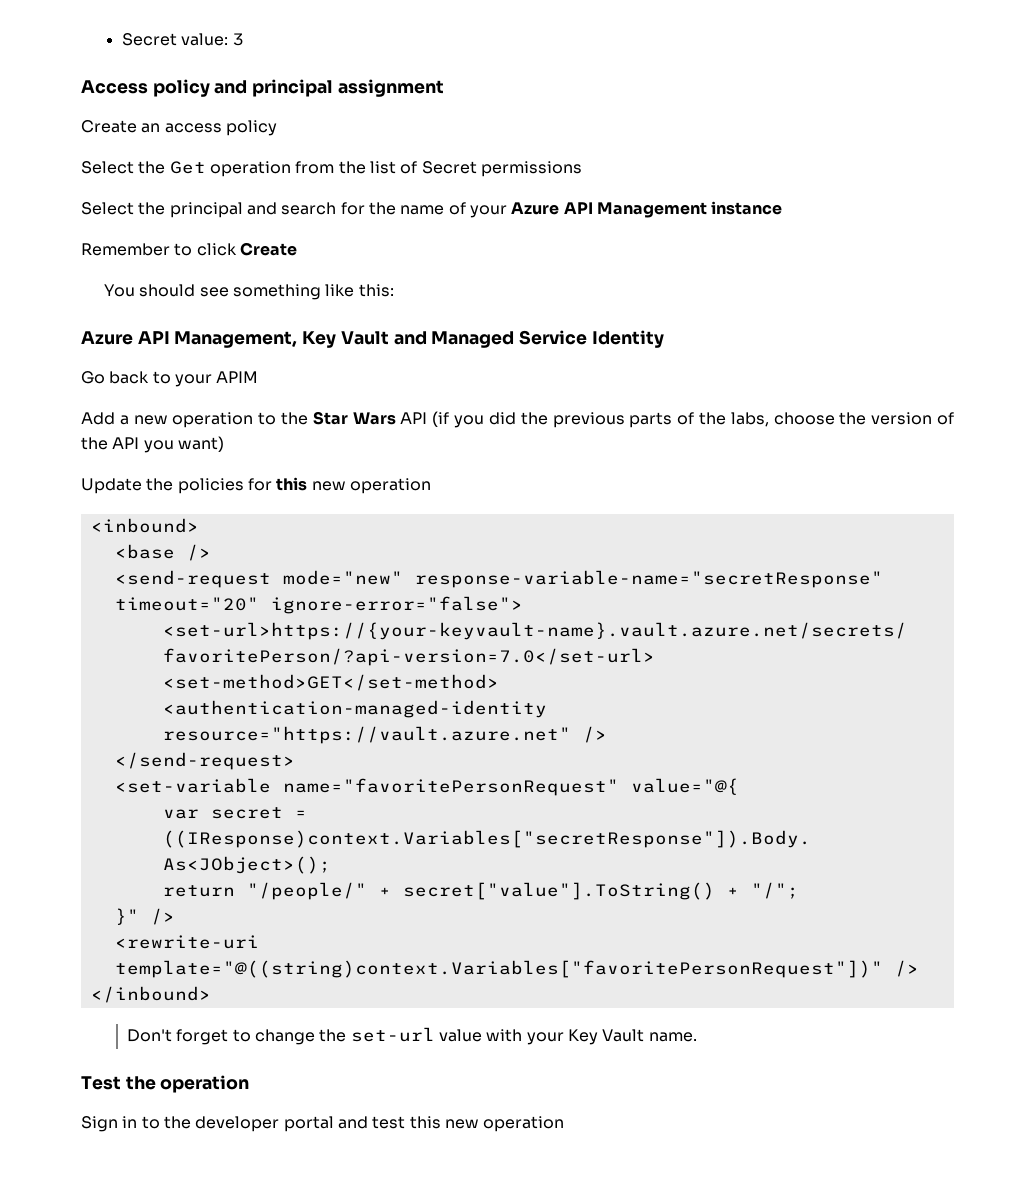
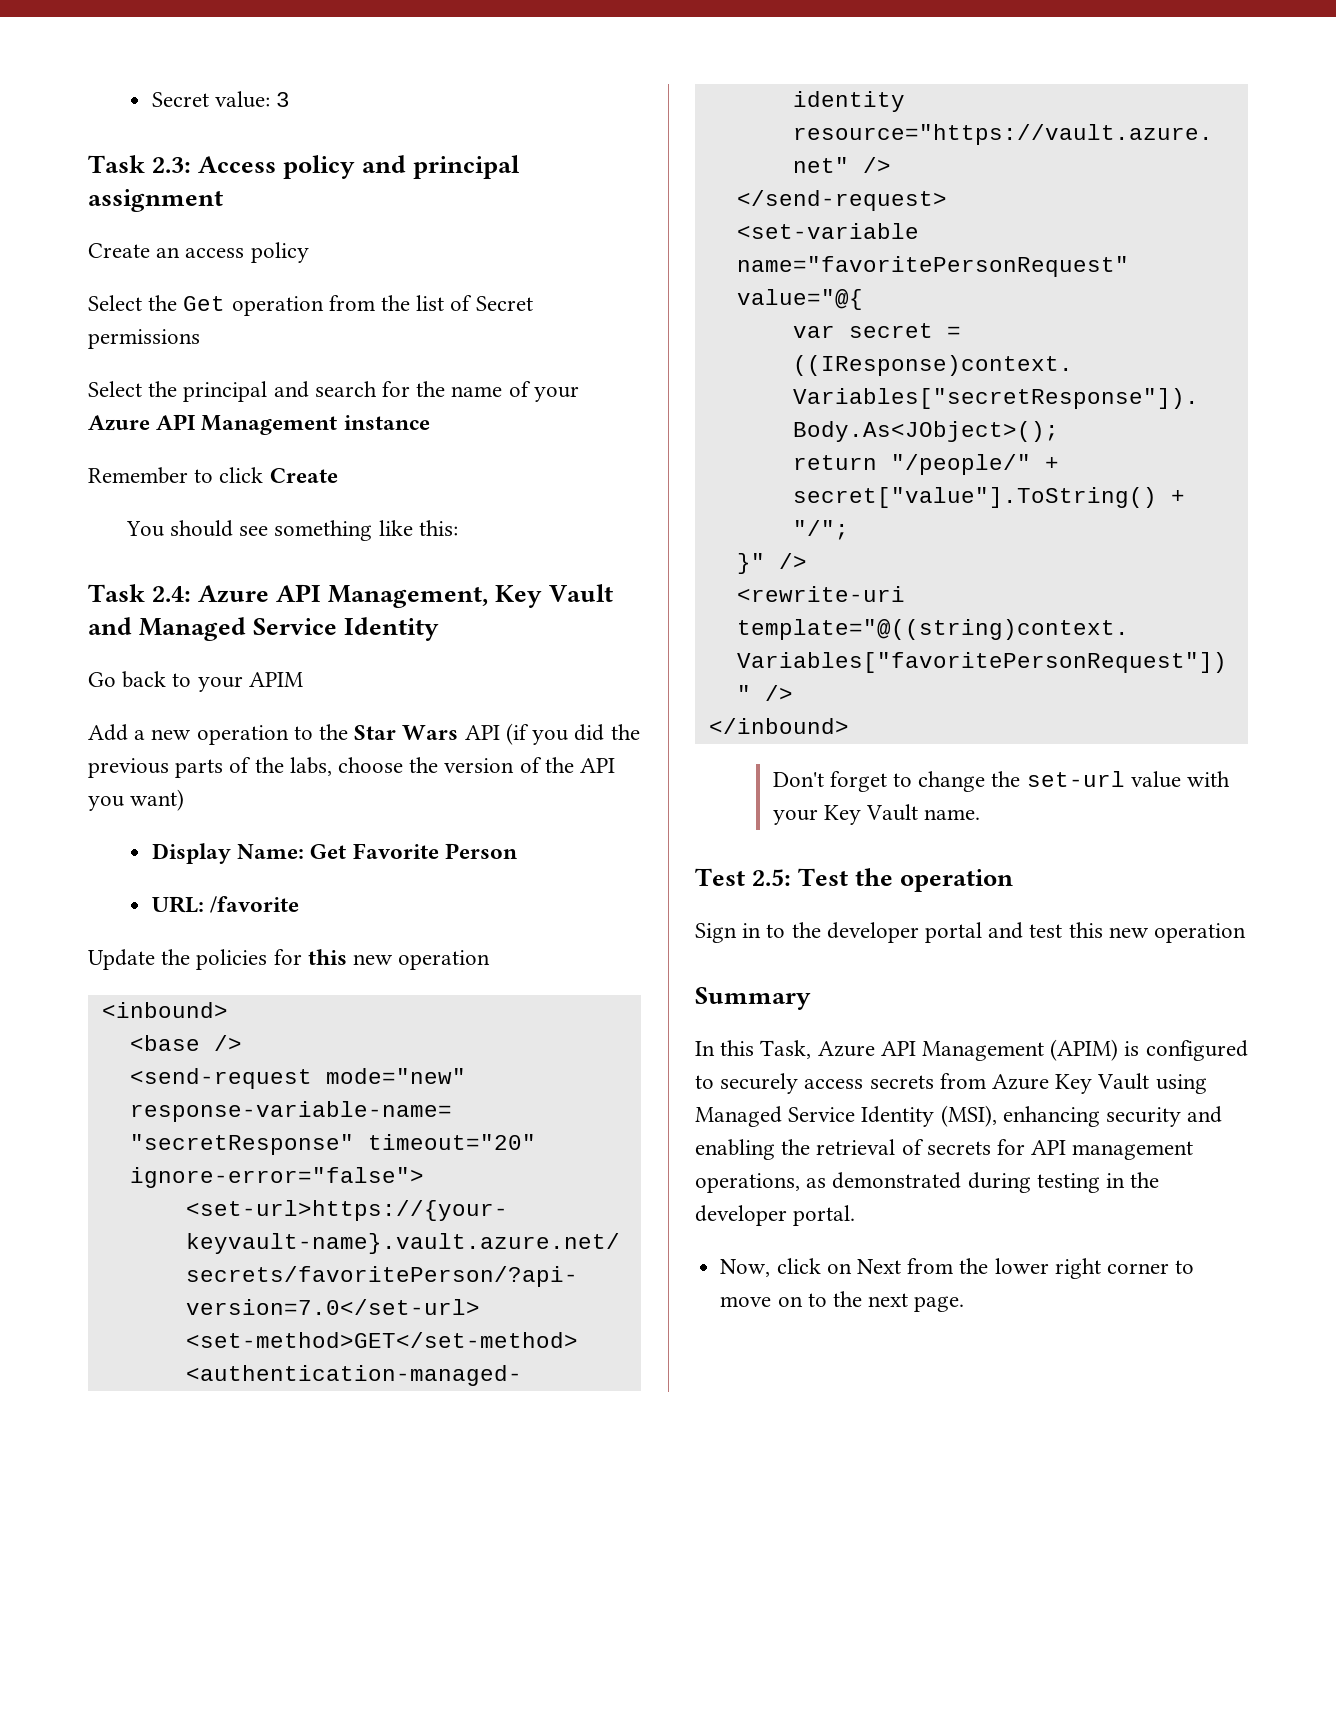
(245, 39) none -> [88,155,192,173] Task 2.3:
(394, 290) none -> [88,584,192,602] Task 2.4:
(224, 444) none -> [152,843,517,864] [152,896,300,913] // Display Name: Get Favorite Person // URL: /favorite
(121, 1083) none -> [752,868,849,886] 2.5: Test
(565, 1124) none -> [695,987,811,1010] [695,1039,1248,1061] [695,1073,1207,1094] [695,1105,1223,1127] [695,1139,1194,1160] [695,1172,1160,1193] [695,1205,856,1226] [720,1258,1195,1279] [720,1291,965,1312] // Summary // In this Task, Azure API Management (APIM) is configured to securely access secrets from Azure Key Vault using Managed Service Identity (MSI), enhancing security and enabling the retrieval of secrets for API management operations, as demonstrated during testing in the developer portal. // Now, click on Next from the lower right corner to move on to the next page.

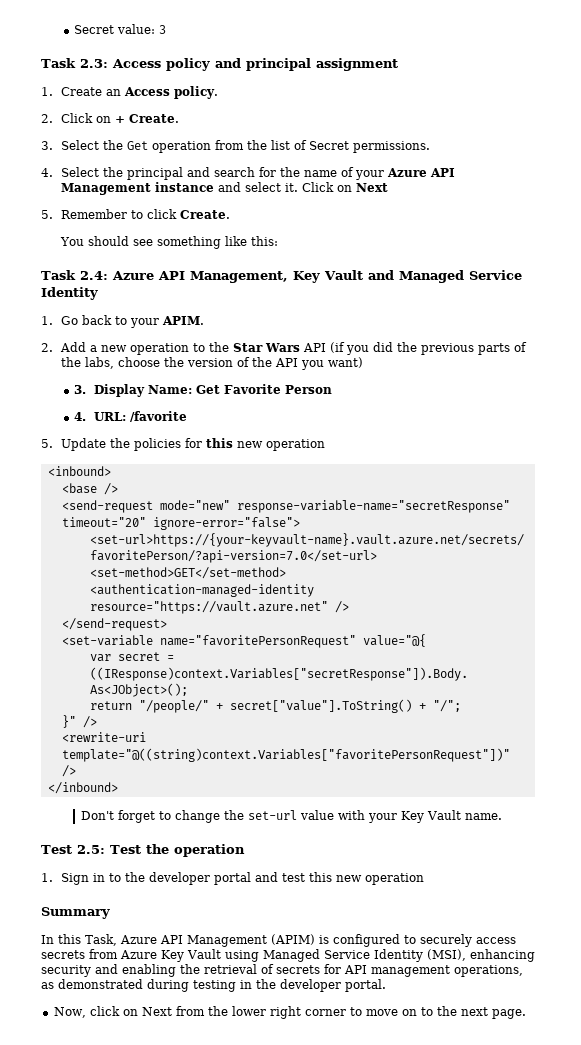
(223, 200) none -> [41,87,53,96] 1.
[185,242,309,263] access policy // -> [124,86,219,99] [41,113,180,123] [41,141,53,150] Access policy. // 2. Click on + Create. // 3.
[88,329,200,349] permissions // -> [353,141,431,153] [41,168,53,177] permissions. // 4.
(430, 422) // -> [218,182,389,192] [41,210,53,219] and select it. Click on Next // 5.
[269,468,338,483] Create -> [180,210,231,219] Create.
(440, 629) none -> [41,316,53,325] 1.
[248,672,303,687] APIM // -> [162,316,205,325] [41,343,53,352] APIM. // 2.
(185, 800) none -> [73,385,86,394] 3.
(517, 851) none -> [73,412,86,421] 4.
(300, 904) none -> [41,439,53,448] 5.
(1014, 880) none -> [41,873,53,882] 1.

